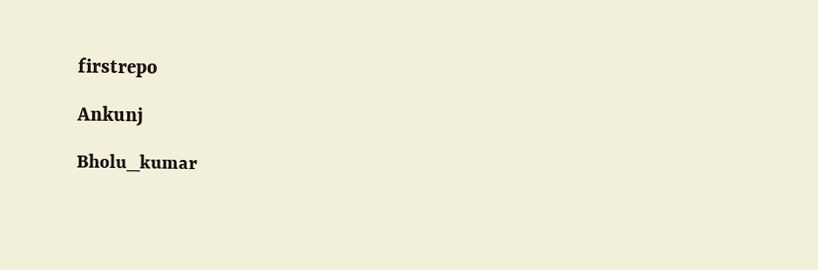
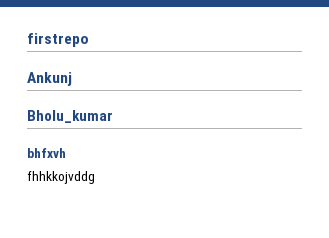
(198, 163) none -> [27,148,66,158] [27,171,95,184] // bhfxvh // fhhkkojvddg

